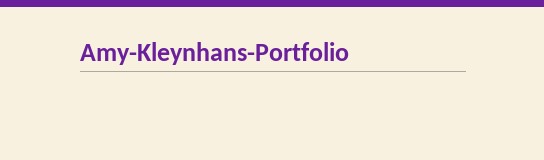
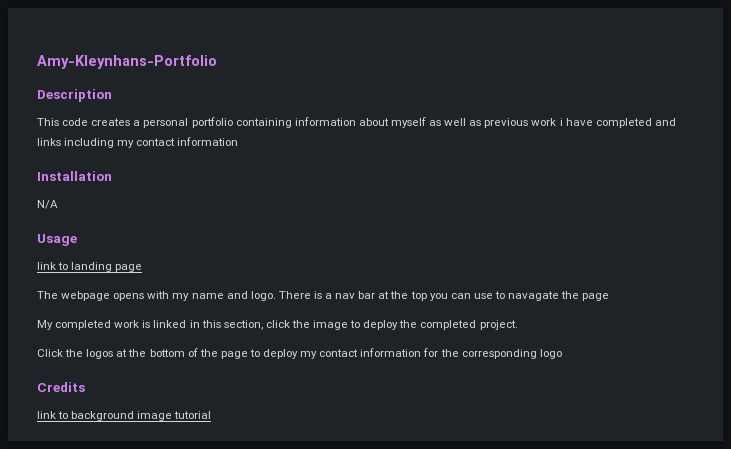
(349, 53) none -> [37,89,112,102] [37,117,676,128] [37,137,239,148] [37,171,112,181] [37,200,58,209] [37,234,77,246] [37,262,143,272] [37,291,610,301] [37,320,518,330] [37,348,562,359] [37,382,85,392] [37,411,212,421] // Description // This code creates a personal portfolio containing information about myself as well as previous work i have completed and links including my contact information // Installation // N/A // Usage // link to landing page // The webpage opens with my name and logo. There is a nav bar at the top you can use to navagate the page // My completed work is linked in this section, click the image to deploy the completed project. // Click the logos at the bottom of the page to deploy my contact information for the corresponding logo // Credits // link to background image tutorial

